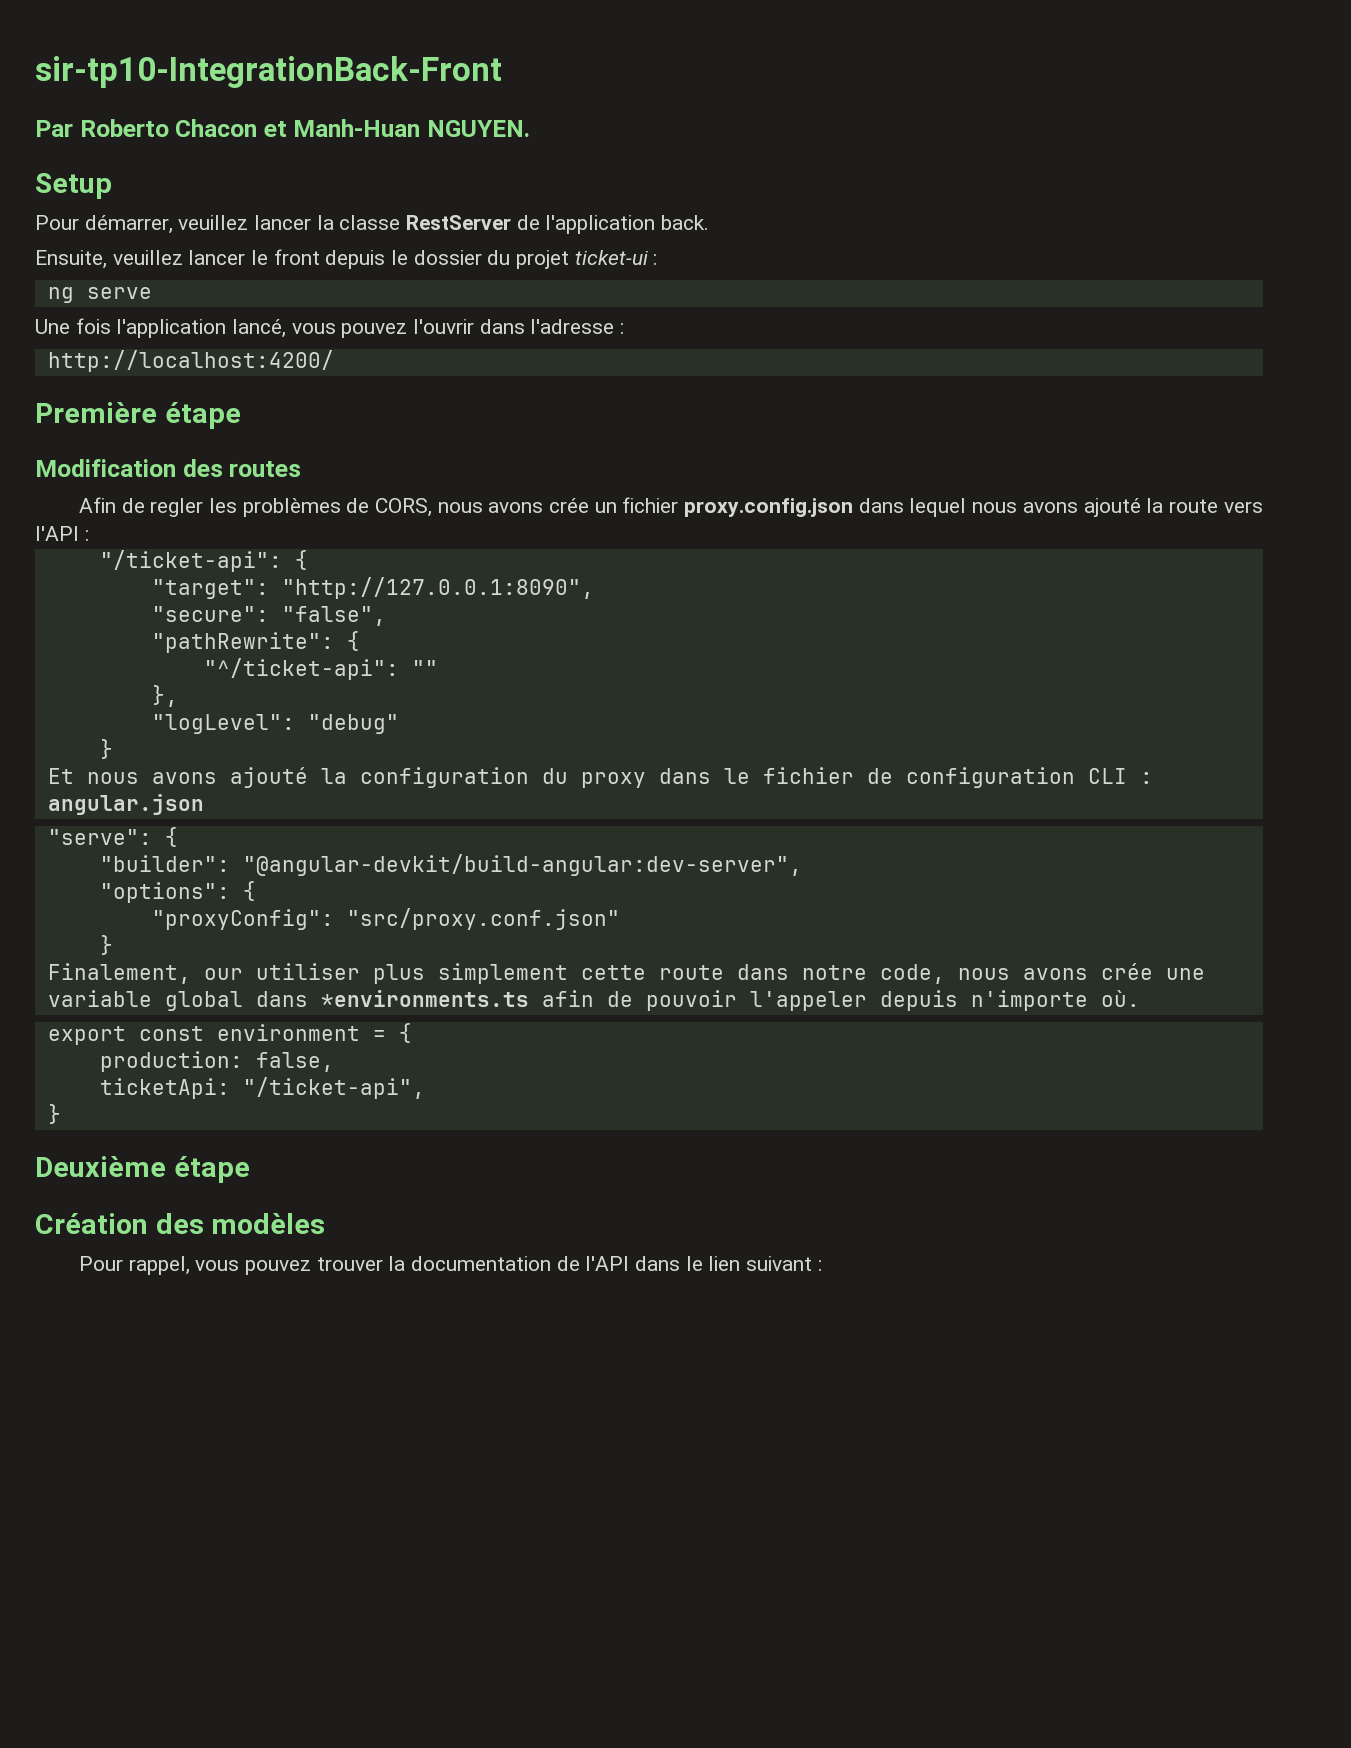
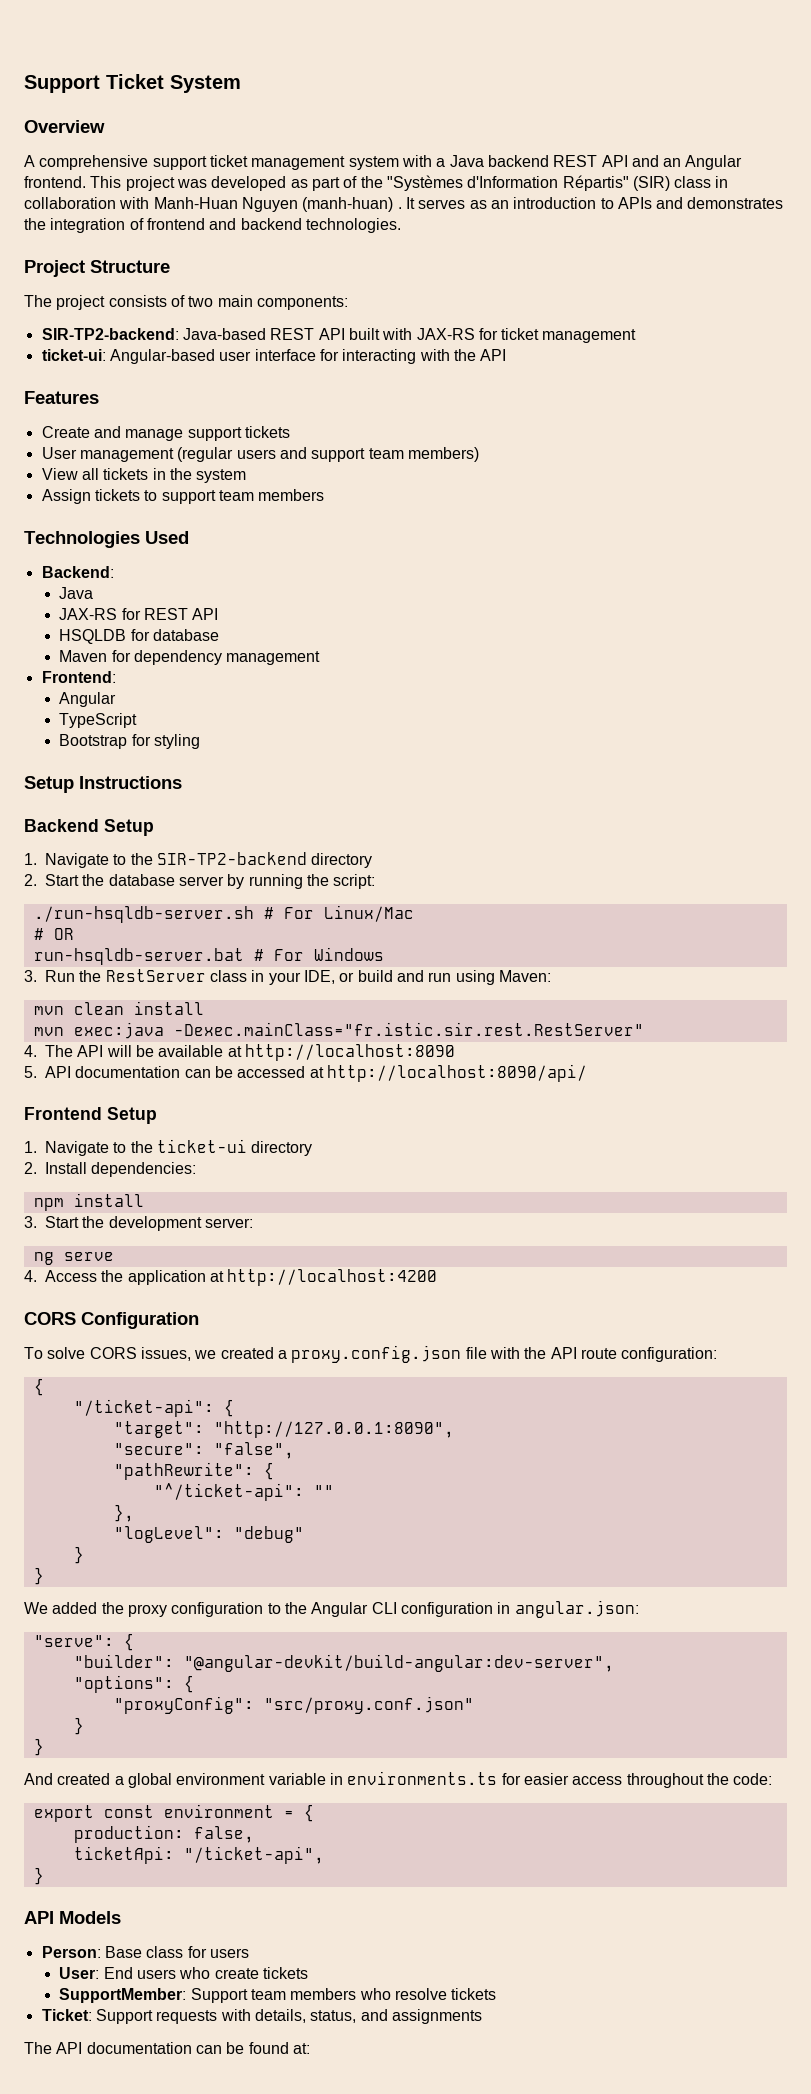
[35,56,502,88] [35,119,531,137] [35,173,112,199] [35,215,710,234] [35,249,658,269] [47,287,152,303] [35,318,625,338] [47,350,334,372] [35,402,241,429] [35,459,302,477] [79,497,1263,517] [35,526,89,541] sir-tp10-IntegrationBack-Front // Par Roberto Chacon et Manh-Huan NGUYEN. // Setup // Pour démarrer, veuillez lancer la classe RestServer de l'application back. // Ensuite, veuillez lancer le front depuis le dossier du projet ticket-ui : // ng serve // Une fois l'application lancé, vous pouvez l'ouvrir dans l'adresse : // http://localhost:4200/ // Première étape // Modification des routes // Afin de regler les problèmes de CORS, nous avons crée un fichier proxy.config.json dans lequel nous avons ajouté la route vers l'API : -> [24,74,241,93] [24,120,105,133] [24,155,743,170] [24,175,729,191] [24,197,784,212] [24,218,401,233] [24,260,170,277] [24,295,348,310] [41,328,637,343] [41,349,507,364] [24,391,99,404] [41,426,290,441] [41,447,479,462] [41,468,247,483] [41,489,325,504] [24,531,189,548] [41,566,114,578] [59,587,94,599] [59,608,219,620] [59,629,220,644] [59,650,321,665] [41,671,116,683] [59,692,117,707] [59,713,138,728] [59,734,201,749] [24,776,182,793] [24,819,154,836] [24,852,373,868] [24,874,376,889] [33,905,414,923] [33,928,74,940] [33,947,384,965] [24,969,551,985] [33,1001,204,1015] [33,1022,644,1039] [24,1044,455,1061] [24,1064,587,1082] [24,1107,157,1124] [24,1139,313,1156] [24,1162,197,1177] [33,1193,144,1211] [24,1216,253,1231] [33,1252,114,1265] [24,1269,438,1286] [24,1312,199,1329] [24,1345,718,1363] [33,1378,44,1396] Support Ticket System // Overview // A comprehensive support ticket management system with a Java backend REST API and an Angular frontend. This project was developed as part of the "Systèmes d'Information Répartis" (SIR) class in collaboration with Manh-Huan Nguyen (manh-huan) . It serves as an introduction to APIs and demonstrates the integration of frontend and backend technologies. // Project Structure // The project consists of two main components: // SIR-TP2-backend: Java-based REST API built with JAX-RS for ticket management // ticket-ui: Angular-based user interface for interacting with the API // Features // Create and manage support tickets // User management (regular users and support team members) // View all tickets in the system // Assign tickets to support team members // Technologies Used // Backend: // Java // JAX-RS for REST API // HSQLDB for database // Maven for dependency management // Frontend: // Angular // TypeScript // Bootstrap for styling // Setup Instructions // Backend Setup // 1. Navigate to the SIR-TP2-backend directory // 2. Start the database server by running the script: // ./run-hsqldb-server.sh # For Linux/Mac // # OR // run-hsqldb-server.bat # For Windows // 3. Run the RestServer class in your IDE, or build and run using Maven: // mvn clean install // mvn exec:java -Dexec.mainClass="fr.istic.sir.rest.RestServer" // 4. The API will be available at http://localhost:8090 // 5. API documentation can be accessed at http://localhost:8090/api/ // Frontend Setup // 1. Navigate to the ticket-ui directory // 2. Install dependencies: // npm install // 3. Start the development server: // ng serve // 4. Access the application at http://localhost:4200 // CORS Configuration // To solve CORS issues, we created a proxy.config.json file with the API route configuration: // {
[47,767,1153,788] [47,794,204,815] Et nous avons ajouté la configuration du proxy dans le fichier de configuration CLI : angular.json -> [33,1567,44,1585] [24,1600,639,1618] } // We added the proxy configuration to the Angular CLI configuration in angular.json:
[47,963,1205,984] [47,990,1140,1011] Finalement, our utiliser plus simplement cette route dans notre code, nous avons crée une variable global dans *environments.ts afin de pouvoir l'appeler depuis n'importe où. -> [33,1738,44,1756] [24,1771,773,1788] } // And created a global environment variable in environments.ts for easier access throughout the code:
[35,1156,250,1183] [35,1213,326,1234] [79,1256,822,1275] Deuxième étape // Création des modèles // Pour rappel, vous pouvez trouver la documentation de l'API dans le lien suivant : -> [24,1911,121,1924] [41,1946,249,1958] [59,1967,308,1979] [59,1988,497,2003] [41,2009,482,2024] [24,2042,310,2054] API Models // Person: Base class for users // User: End users who create tickets // SupportMember: Support team members who resolve tickets // Ticket: Support requests with details, status, and assignments // The API documentation can be found at:

